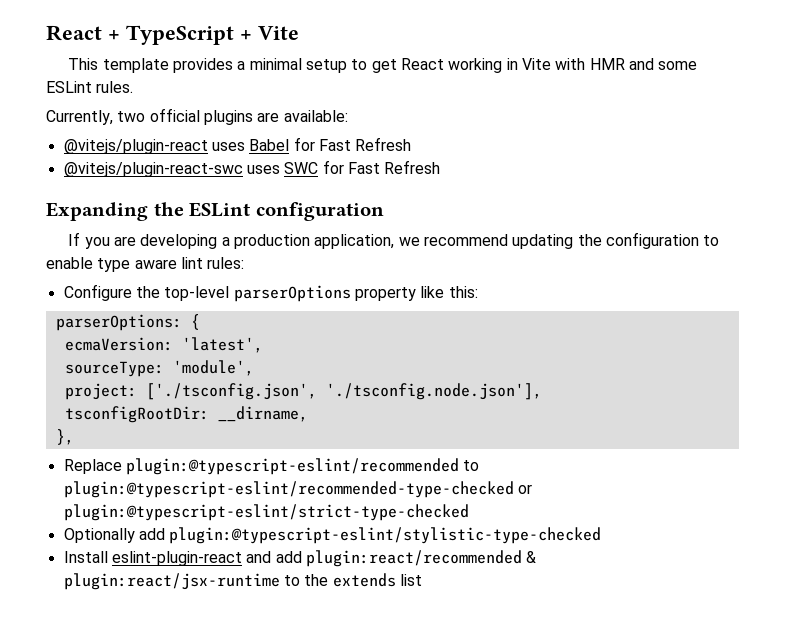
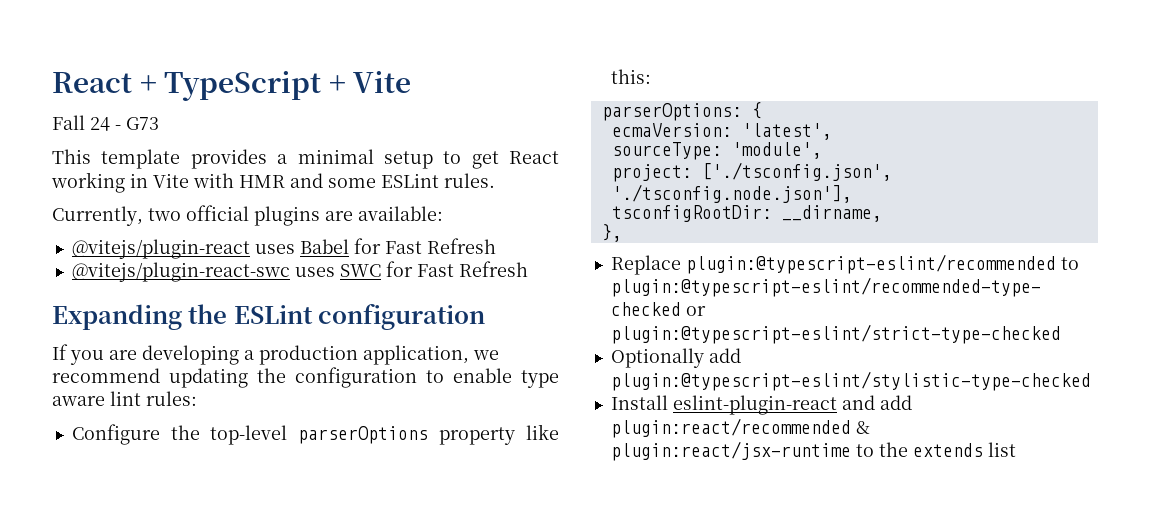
(299, 33) none -> [52,115,159,131] // Fall 24 - G73

